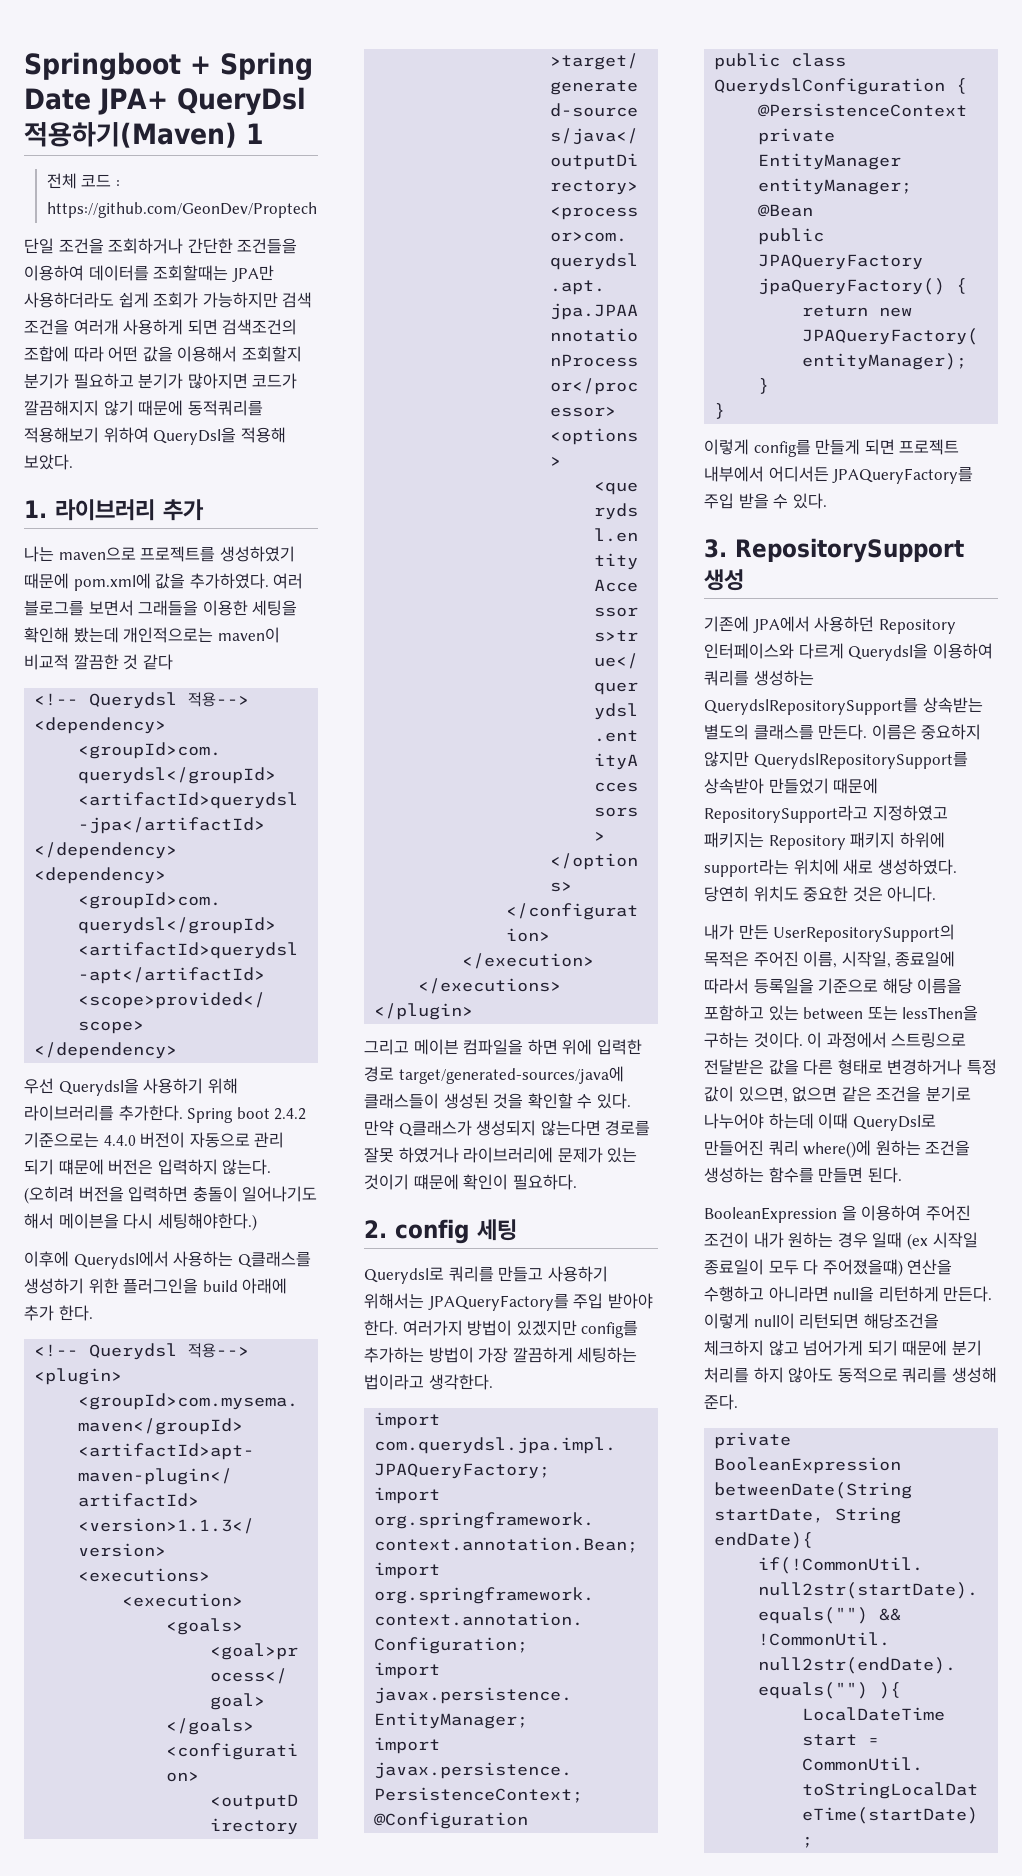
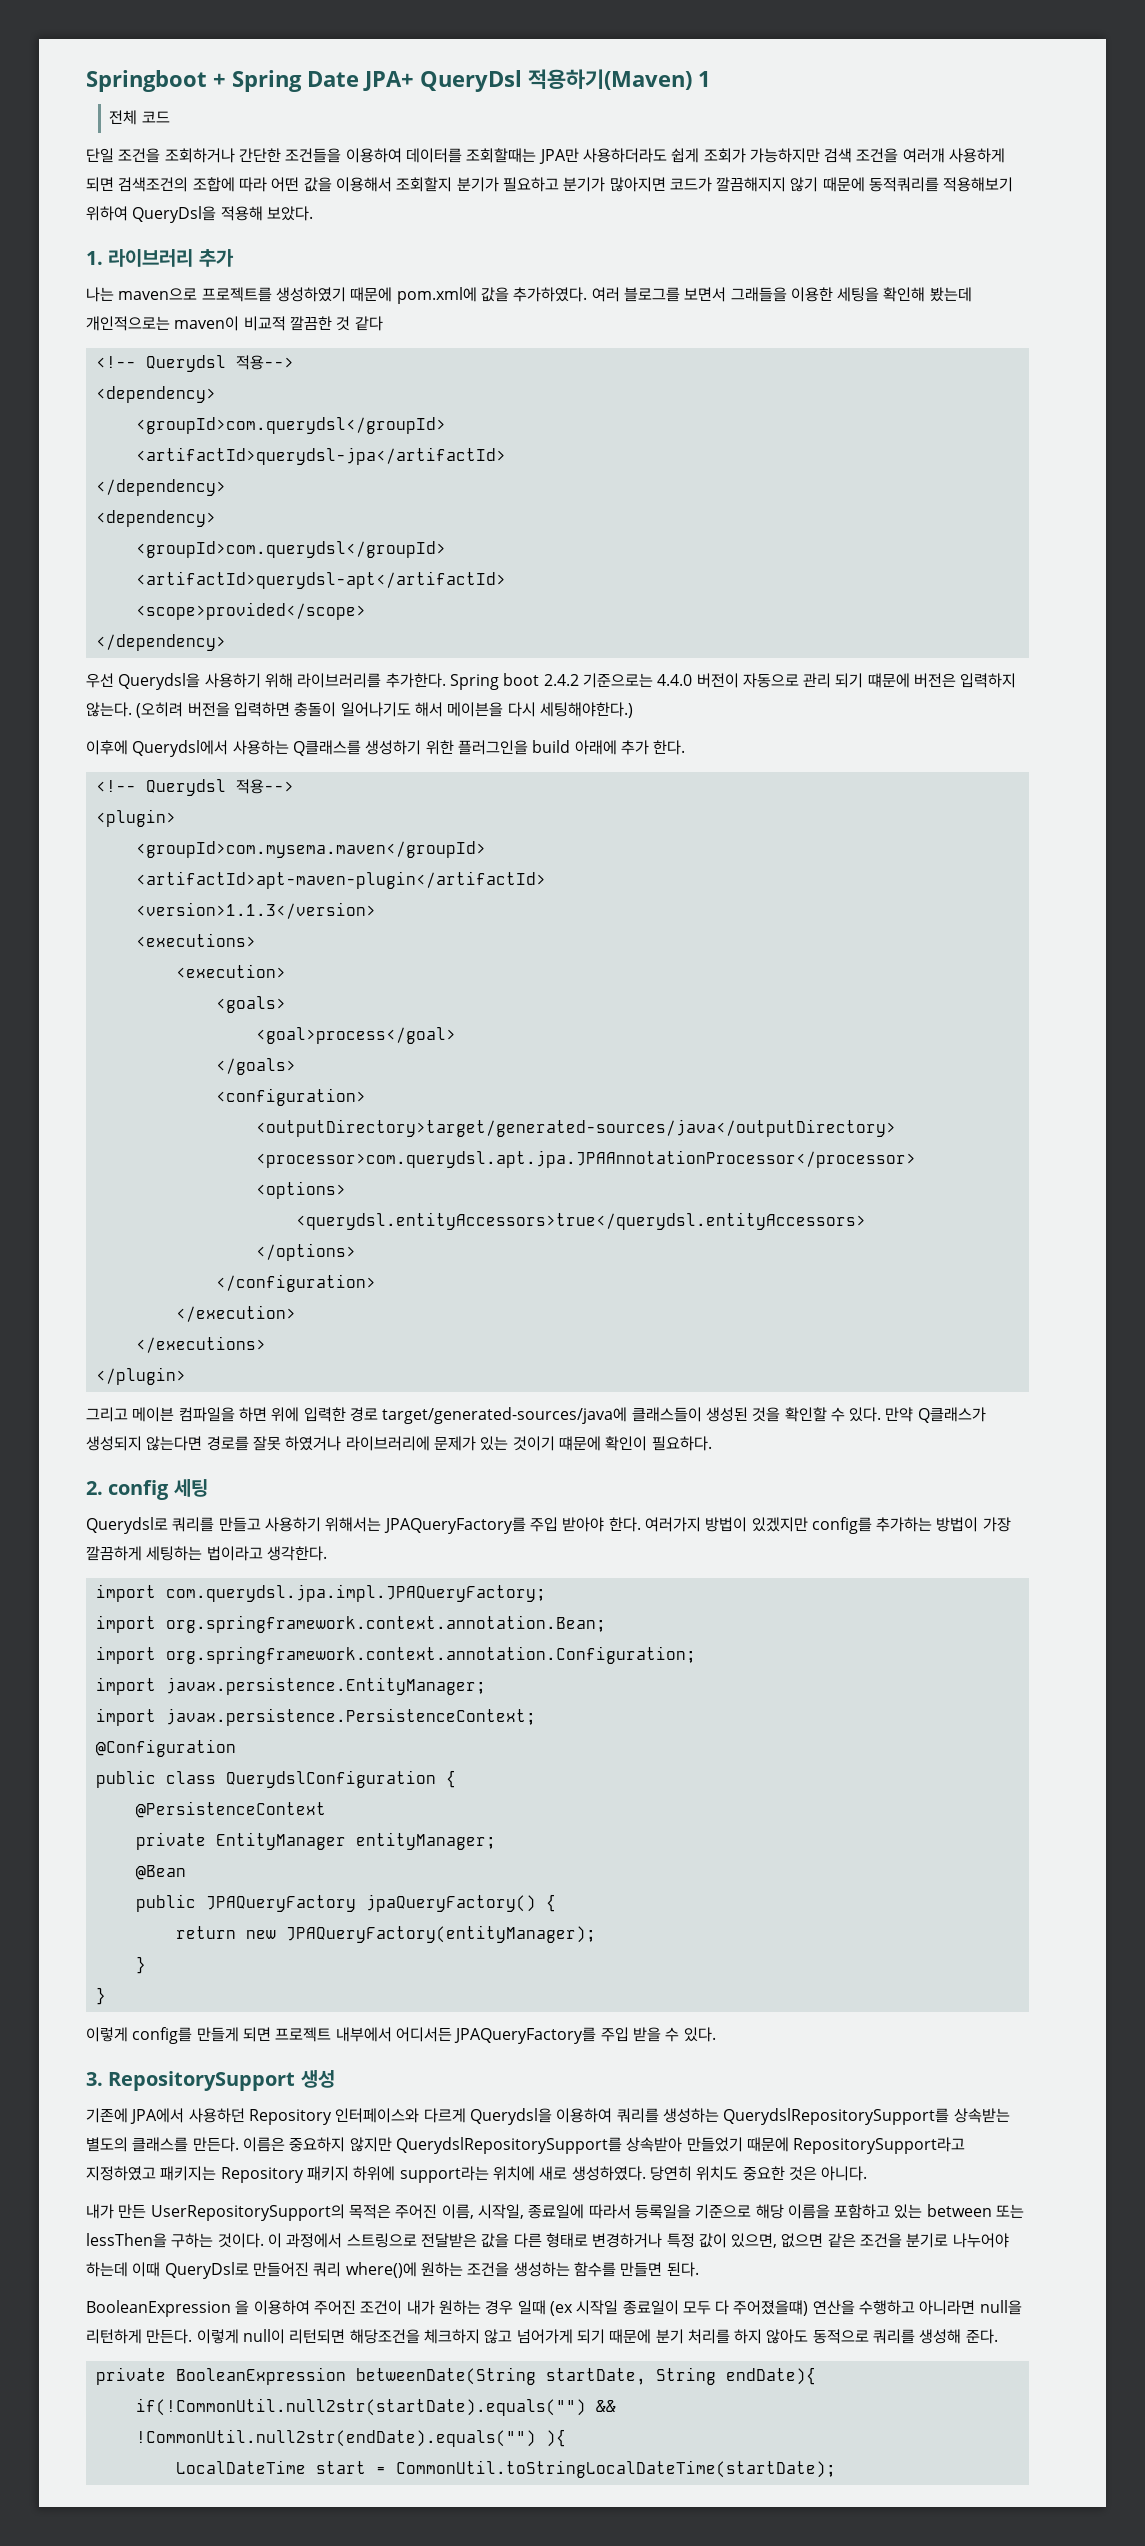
[115,180,120,187] [46,202,317,218] : https://github.com/GeonDev/Proptech -> (170, 117) none

